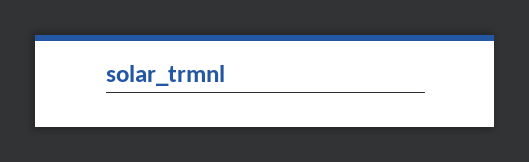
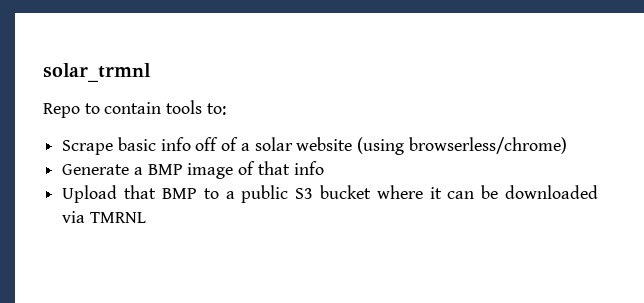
(225, 75) none -> [43,100,226,118] [62,137,567,155] [62,161,324,179] [62,185,598,203] [62,211,146,223] // Repo to contain tools to: // Scrape basic info off of a solar website (using browserless/chrome) // Generate a BMP image of that info // Upload that BMP to a public S3 bucket where it can be downloaded via TMRNL

